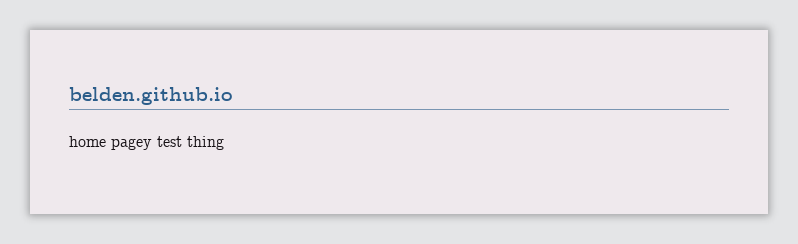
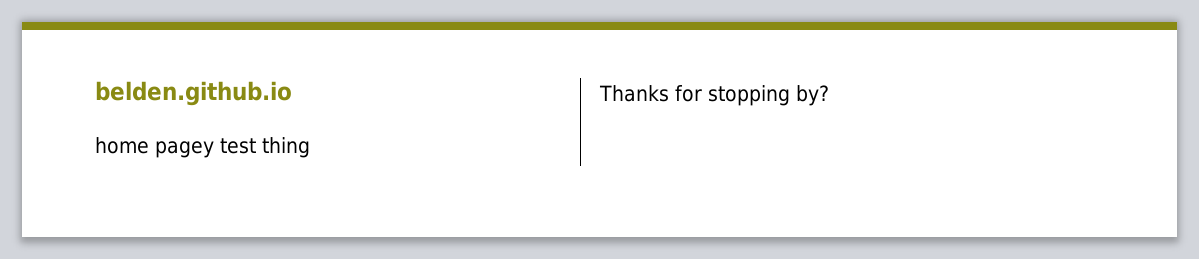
(224, 143) none -> [599,85,829,106] // Thanks for stopping by?

